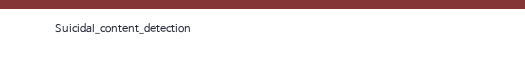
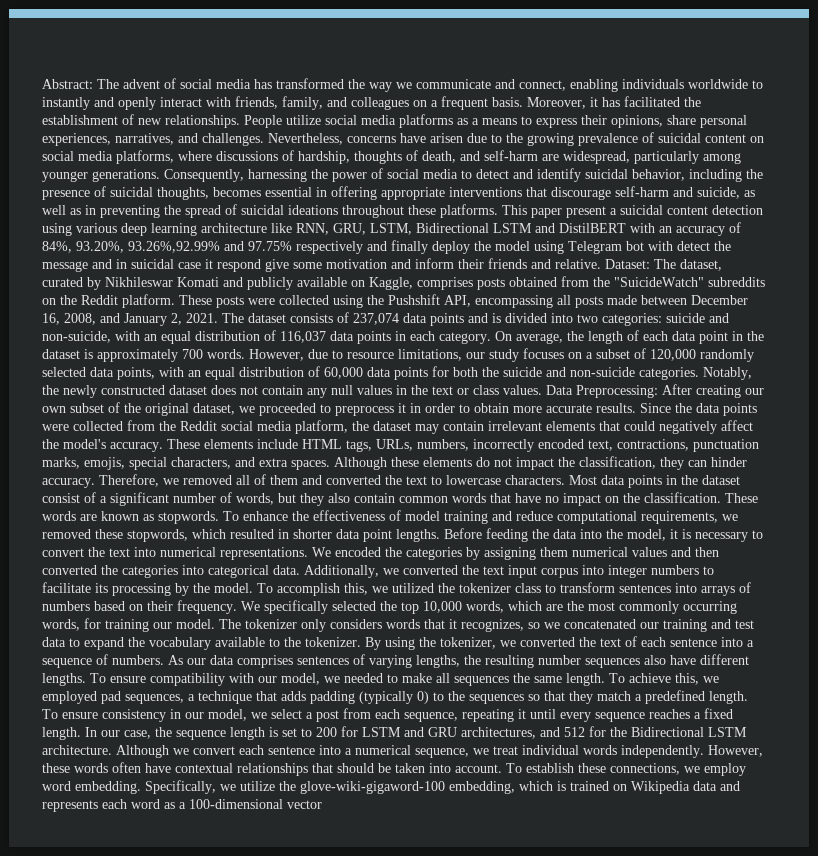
[55,23,191,34] Suicidal_content_detection -> [42,78,763,92] [42,96,701,110] [42,114,747,128] [42,132,764,146] [42,150,741,164] [42,168,763,182] [42,186,755,200] [42,204,763,218] [42,222,741,236] [42,240,731,254] [42,258,722,272] [42,276,765,290] [42,294,748,308] [42,312,729,326] [42,330,764,344] [42,348,754,362] [42,366,752,380] [42,384,764,398] [42,402,757,416] [42,420,753,434] [42,439,759,452] [42,456,747,470] [42,474,740,488] [42,492,758,506] [42,510,738,524] [42,528,763,542] [42,547,719,560] [42,565,714,578] [42,582,751,596] [42,600,737,614] [42,618,754,632] [42,636,754,650] [42,654,749,668] [42,673,719,686] [42,690,748,704] [42,708,733,722] [42,726,747,740] [42,745,763,758] [42,762,746,776] [42,780,740,794] [42,799,322,812] Abstract: The advent of social media has transformed the way we communicate and connect, enabling individuals worldwide to instantly and openly interact with friends, family, and colleagues on a frequent basis. Moreover, it has facilitated the establishment of new relationships. People utilize social media platforms as a means to express their opinions, share personal experiences, narratives, and challenges. Nevertheless, concerns have arisen due to the growing prevalence of suicidal content on social media platforms, where discussions of hardship, thoughts of death, and self-harm are widespread, particularly among younger generations. Consequently, harnessing the power of social media to detect and identify suicidal behavior, including the presence of suicidal thoughts, becomes essential in offering appropriate interventions that discourage self-harm and suicide, as well as in preventing the spread of suicidal ideations throughout these platforms. This paper present a suicidal content detection using various deep learning architecture like RNN, GRU, LSTM, Bidirectional LSTM and DistilBERT with an accuracy of 84%, 93.20%, 93.26%,92.99% and 97.75% respectively and finally deploy the model using Telegram bot with detect the message and in suicidal case it respond give some motivation and inform their friends and relative. Dataset: The dataset, curated by Nikhileswar Komati and publicly available on Kaggle, comprises posts obtained from the "SuicideWatch" subreddits on the Reddit platform. These posts were collected using the Pushshift API, encompassing all posts made between December 16, 2008, and January 2, 2021. The dataset consists of 237,074 data points and is divided into two categories: suicide and non-suicide, with an equal distribution of 116,037 data points in each category. On average, the length of each data point in the dataset is approximately 700 words. However, due to resource limitations, our study focuses on a subset of 120,000 randomly selected data points, with an equal distribution of 60,000 data points for both the suicide and non-suicide categories. Notably, the newly constructed dataset does not contain any null values in the text or class values. Data Preprocessing: After creating our own subset of the original dataset, we proceeded to preprocess it in order to obtain more accurate results. Since the data points were collected from the Reddit social media platform, the dataset may contain irrelevant elements that could negatively affect the model's accuracy. These elements include HTML tags, URLs, numbers, incorrectly encoded text, contractions, punctuation marks, emojis, special characters, and extra spaces. Although these elements do not impact the classification, they can hinder accuracy. Therefore, we removed all of them and converted the text to lowercase characters. Most data points in the dataset consist of a significant number of words, but they also contain common words that have no impact on the classification. These words are known as stopwords. To enhance the effectiveness of model training and reduce computational requirements, we removed these stopwords, which resulted in shorter data point lengths. Before feeding the data into the model, it is necessary to convert the text into numerical representations. We encoded the categories by assigning them numerical values and then converted the categories into categorical data. Additionally, we converted the text input corpus into integer numbers to facilitate its processing by the model. To accomplish this, we utilized the tokenizer class to transform sentences into arrays of numbers based on their frequency. We specifically selected the top 10,000 words, which are the most commonly occurring words, for training our model. The tokenizer only considers words that it recognizes, so we concatenated our training and test data to expand the vocabulary available to the tokenizer. By using the tokenizer, we converted the text of each sentence into a sequence of numbers. As our data comprises sentences of varying lengths, the resulting number sequences also have different lengths. To ensure compatibility with our model, we needed to make all sequences the same length. To achieve this, we employed pad sequences, a technique that adds padding (typically 0) to the sequences so that they match a predefined length. To ensure consistency in our model, we select a post from each sequence, repeating it until every sequence reaches a fixed length. In our case, the sequence length is set to 200 for LSTM and GRU architectures, and 512 for the Bidirectional LSTM architecture. Although we convert each sentence into a numerical sequence, we treat individual words independently. However, these words often have contextual relationships that should be taken into account. To establish these connections, we employ word embedding. Specifically, we utilize the glove-wiki-gigaword-100 embedding, which is trained on Wikipedia data and represents each word as a 100-dimensional vector

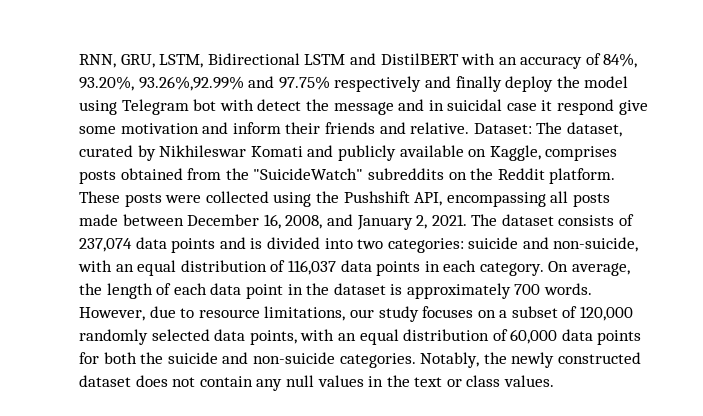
[42,78,763,92] [42,96,701,110] [42,114,747,128] [42,132,764,146] [42,150,741,164] [42,168,763,182] [42,186,755,200] [42,204,763,218] [42,223,292,236] Abstract: The advent of social media has transformed the way we communicate and connect, enabling individuals worldwide to instantly and openly interact with friends, family, and colleagues on a frequent basis. Moreover, it has facilitated the establishment of new relationships. People utilize social media platforms as a means to express their opinions, share personal experiences, narratives, and challenges. Nevertheless, concerns have arisen due to the growing prevalence of suicidal content on social media platforms, where discussions of hardship, thoughts of death, and self-harm are widespread, particularly among younger generations. Consequently, harnessing the power of social media to detect and identify suicidal behavior, including the presence of suicidal thoughts, becomes essential in offering appropriate interventions that discourage self-harm and suicide, as well as in preventing the spread of suicidal ideations throughout these platforms. This paper present a suicidal content detection using various deep learning architecture like -> (79, 61) none
[546,384,764,398] [42,402,757,416] [42,420,753,434] [42,439,759,452] [42,456,747,470] [42,474,740,488] [42,492,758,506] [42,510,738,524] [42,528,763,542] [42,547,719,560] [42,565,714,578] [42,582,751,596] [42,600,737,614] [42,618,754,632] [42,636,754,650] [42,654,749,668] [42,673,719,686] [42,690,748,704] [42,708,733,722] [42,726,747,740] [42,745,763,758] [42,762,746,776] [42,780,740,794] [42,799,322,812] Data Preprocessing: After creating our own subset of the original dataset, we proceeded to preprocess it in order to obtain more accurate results. Since the data points were collected from the Reddit social media platform, the dataset may contain irrelevant elements that could negatively affect the model's accuracy. These elements include HTML tags, URLs, numbers, incorrectly encoded text, contractions, punctuation marks, emojis, special characters, and extra spaces. Although these elements do not impact the classification, they can hinder accuracy. Therefore, we removed all of them and converted the text to lowercase characters. Most data points in the dataset consist of a significant number of words, but they also contain common words that have no impact on the classification. These words are known as stopwords. To enhance the effectiveness of model training and reduce computational requirements, we removed these stopwords, which resulted in shorter data point lengths. Before feeding the data into the model, it is necessary to convert the text into numerical representations. We encoded the categories by assigning them numerical values and then converted the categories into categorical data. Additionally, we converted the text input corpus into integer numbers to facilitate its processing by the model. To accomplish this, we utilized the tokenizer class to transform sentences into arrays of numbers based on their frequency. We specifically selected the top 10,000 words, which are the most commonly occurring words, for training our model. The tokenizer only considers words that it recognizes, so we concatenated our training and test data to expand the vocabulary available to the tokenizer. By using the tokenizer, we converted the text of each sentence into a sequence of numbers. As our data comprises sentences of varying lengths, the resulting number sequences also have different lengths. To ensure compatibility with our model, we needed to make all sequences the same length. To achieve this, we employed pad sequences, a technique that adds padding (typically 0) to the sequences so that they match a predefined length. To ensure consistency in our model, we select a post from each sequence, repeating it until every sequence reaches a fixed length. In our case, the sequence length is set to 200 for LSTM and GRU architectures, and 512 for the Bidirectional LSTM architecture. Although we convert each sentence into a numerical sequence, we treat individual words independently. However, these words often have contextual relationships that should be taken into account. To establish these connections, we employ word embedding. Specifically, we utilize the glove-wiki-gigaword-100 embedding, which is trained on Wikipedia data and represents each word as a 100-dimensional vector -> (555, 381) none

